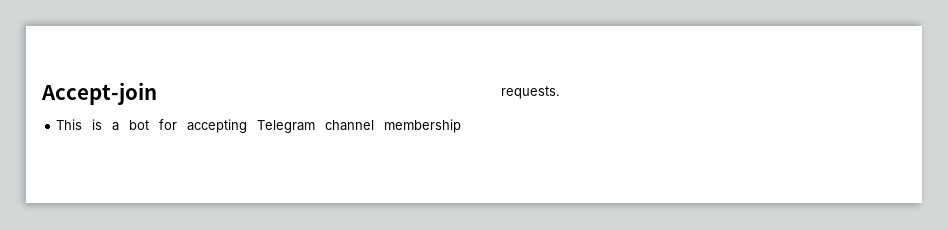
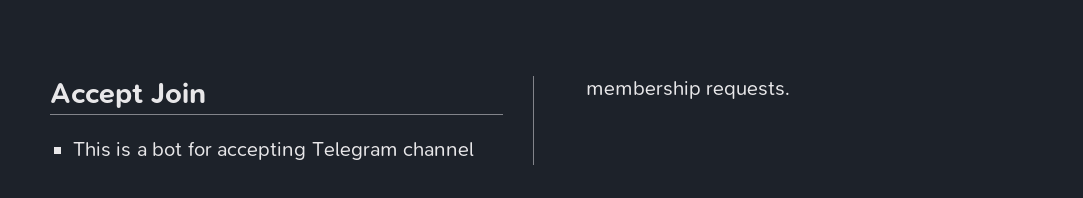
[41,82,157,105] Accept-join -> [50,82,206,108] Accept Join

